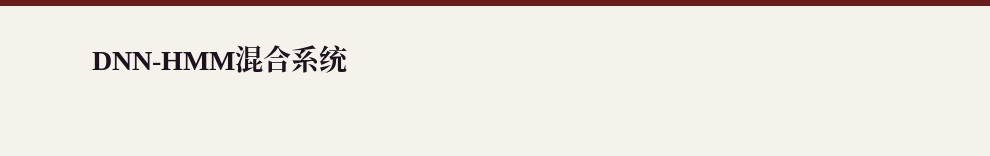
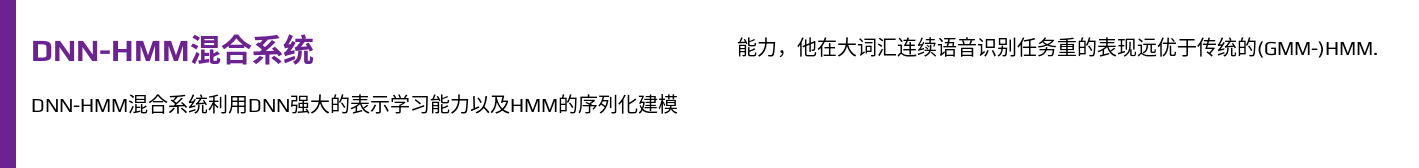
[92,45,349,74] DNN-HMM混合系统 -> [31,34,314,65] [31,94,678,114] [737,37,1378,58] DNN-HMM混合系统 // DNN-HMM混合系统利用DNN强大的表示学习能力以及HMM的序列化建模能力，他在大词汇连续语音识别任务重的表现远优于传统的(GMM-)HMM.

